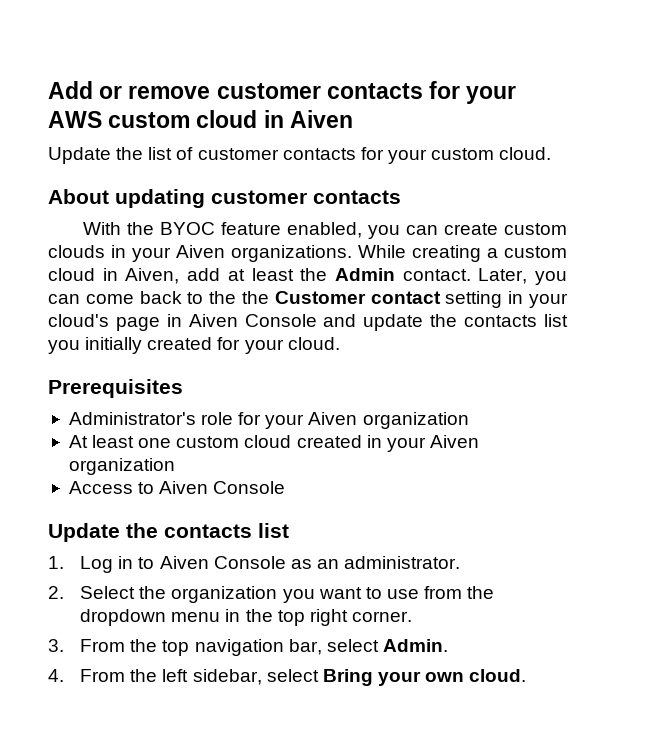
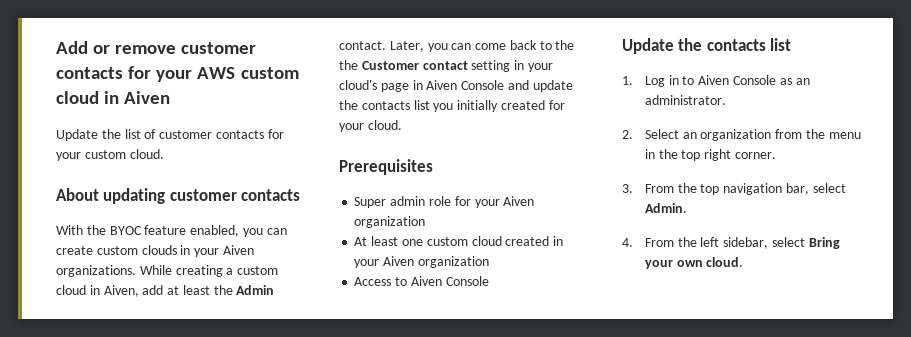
[68,412,196,425] Administrator's -> [354,196,426,208] Super admin
[139,586,420,603] the organization you want to use -> [682,129,772,141] an organization
[80,609,167,626] dropdown -> (825, 134) none

